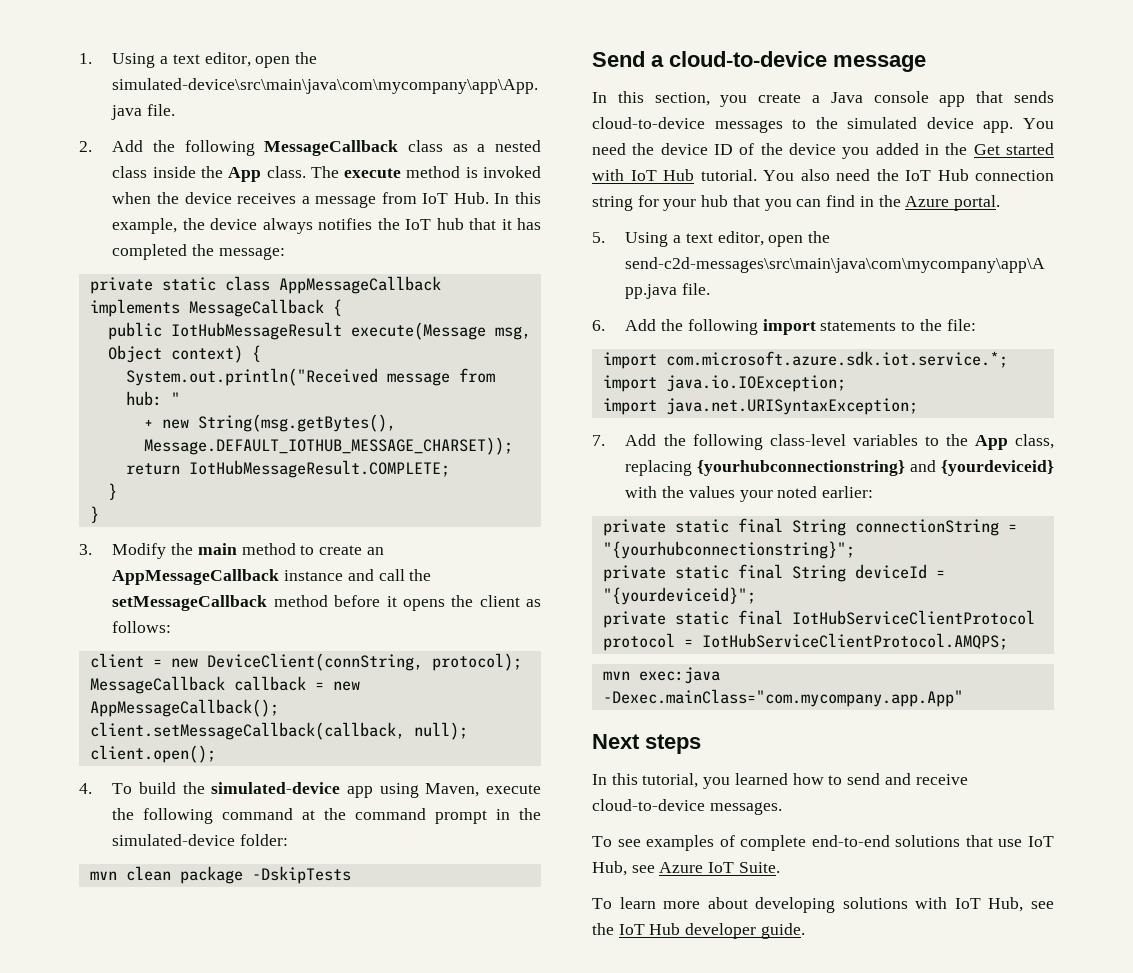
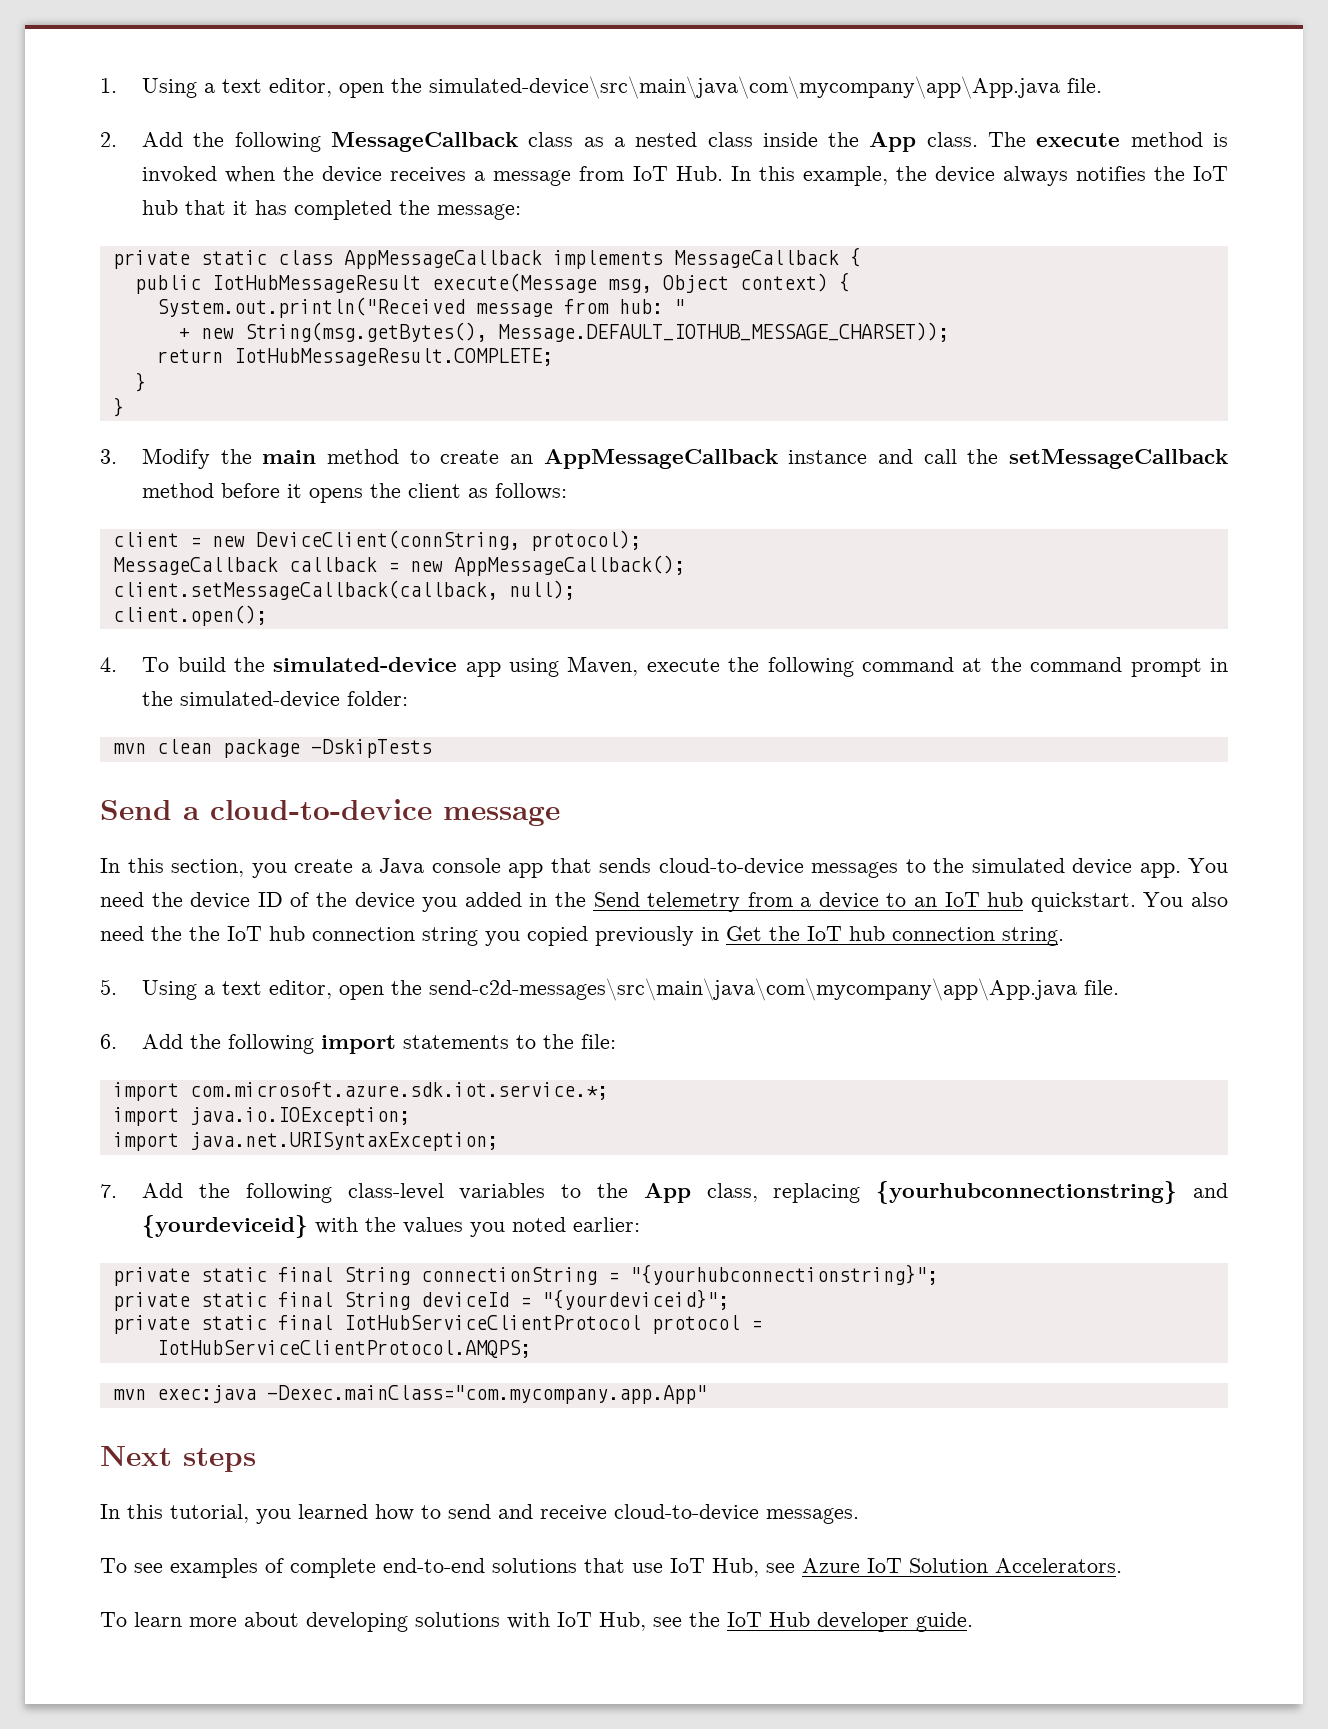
[973,143,1054,155] [592,169,1054,181] [592,195,1000,211] Get started with IoT Hub tutorial. You also need the IoT Hub connection string for your hub that you can find in the Azure portal. -> [593,892,1228,912] [100,926,1064,946] Send telemetry from a device to an IoT hub quickstart. You also need the the IoT hub connection string you copied previously in Get the IoT hub connection string.
[739,490,773,502] your -> [470,1222,506,1237] you
(693, 643) none -> (762, 1325) //
[738,862,780,873] Suite. -> [909,1558,1122,1573] Solution Accelerators.

